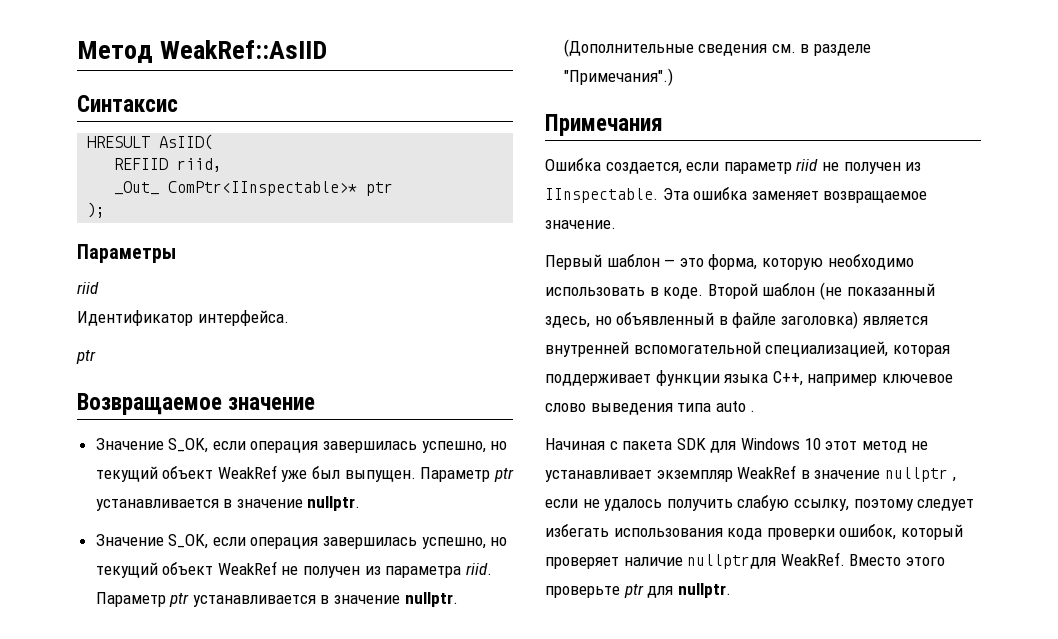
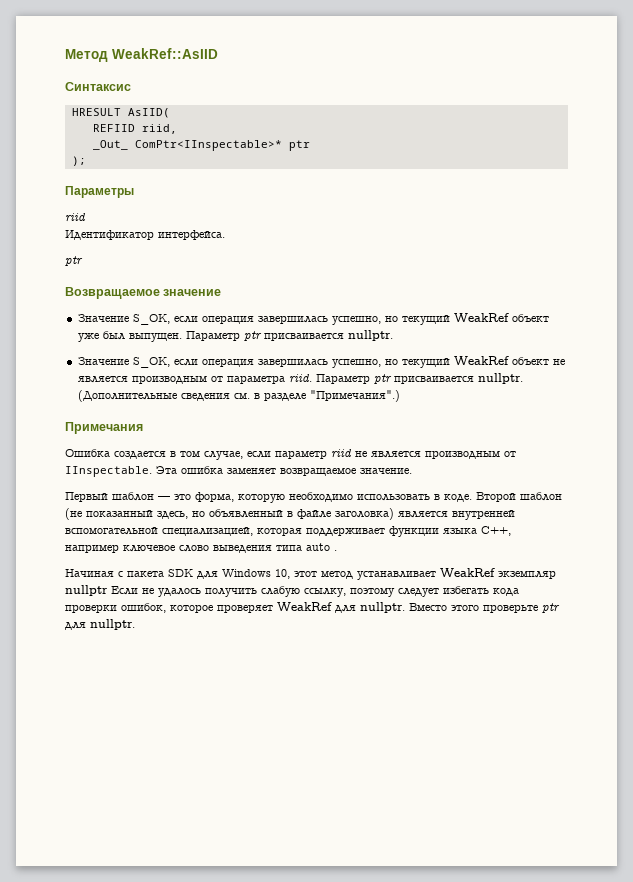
[162,465,277,479] объект WeakRef -> [453,313,549,323] WeakRef объект
[95,499,303,511] устанавливается в значение -> [263,333,344,341] присваивается
[162,561,381,578] объект WeakRef не получен из -> [453,356,565,366] [77,375,223,384] WeakRef объект не является производным от
[192,595,401,607] устанавливается в значение -> [393,376,474,384] присваивается
[605,162,682,174] создается, -> [114,450,243,460] создается в том случае,
[843,162,922,174] получен из -> [371,450,516,459] является производным от
[804,438,821,450] 10 -> [275,569,290,579] 10,
[911,441,929,450] [545,465,956,482] [545,499,578,508] не устанавливает экземпляр WeakRef в значение nullptr , если -> [357,568,556,580] [65,585,138,596] устанавливает WeakRef экземпляр nullptr Если
[613,528,723,537] использования -> (489, 590) none
[900,524,963,540] [545,552,845,569] который проверяет наличие nullptrдля WeakRef. -> [170,602,405,613] которое проверяет WeakRef для nullptr.

